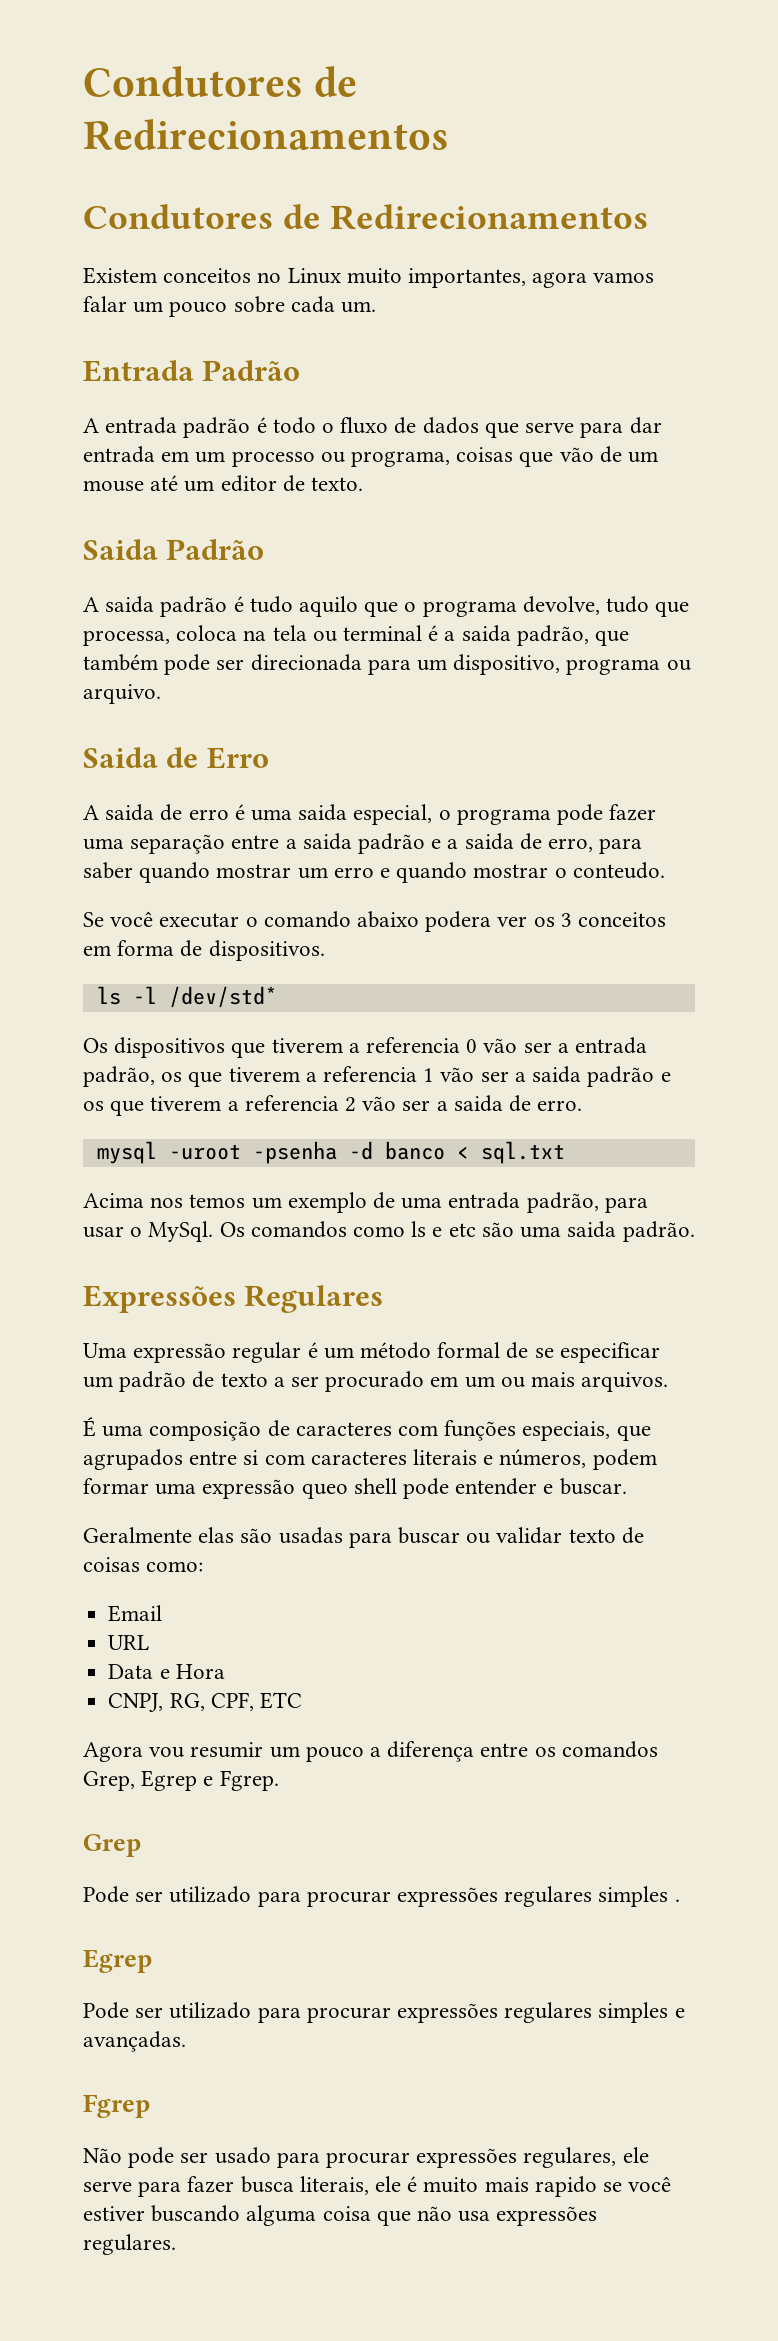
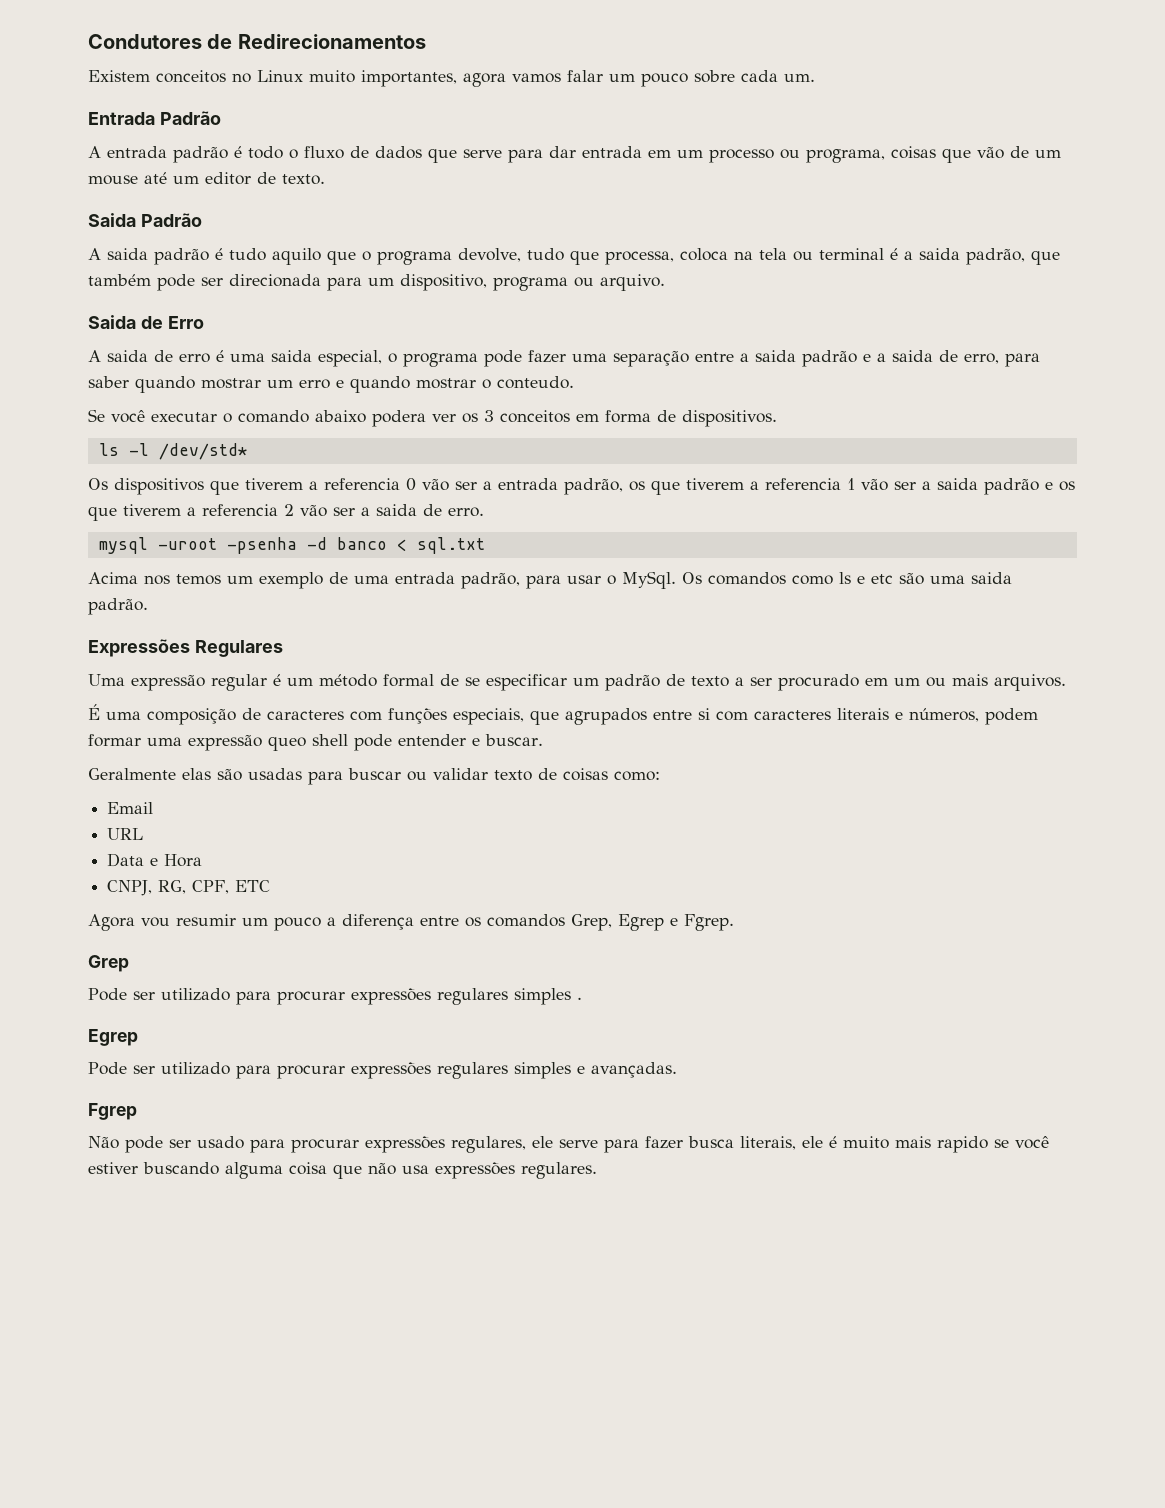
[83,66,358,97] [83,119,449,150] [83,204,649,230] Condutores de Redirecionamentos // Condutores de Redirecionamentos -> [88,34,426,49] Condutores de Redirecionamentos

